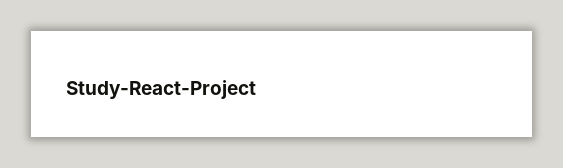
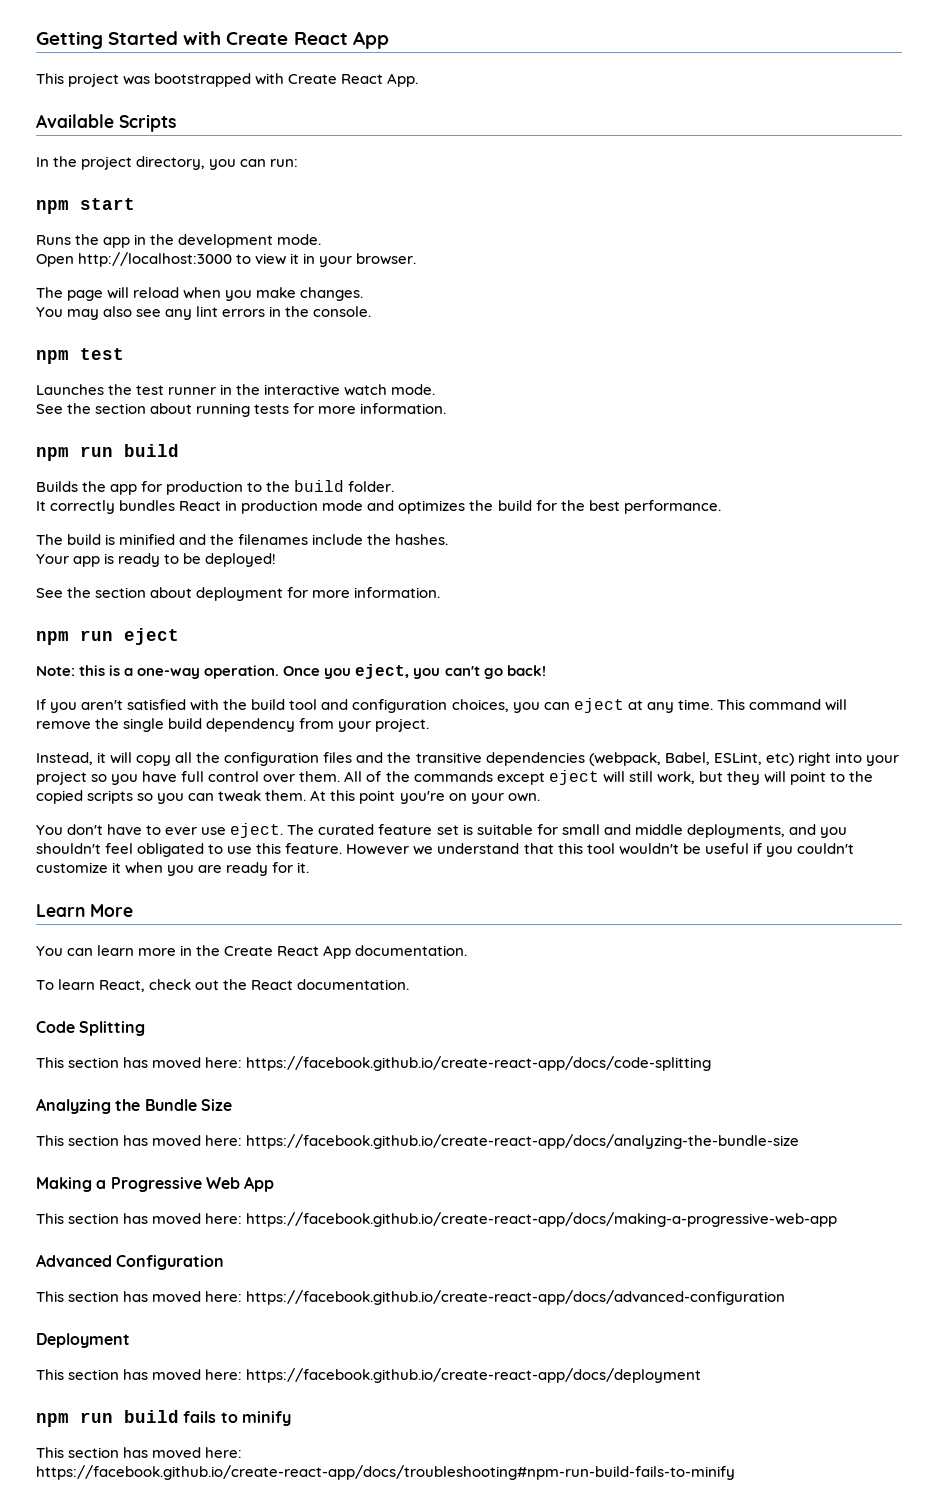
[66,80,256,99] Study-React-Project -> [36,31,389,49] [36,73,419,87] [36,114,176,132] [36,156,299,170] [36,198,135,214] [36,234,322,248] [36,252,417,267] [36,287,364,301] [36,306,372,320] [36,348,124,364] [36,384,436,396] [36,403,447,417] [36,444,179,461] [36,480,395,495] [36,500,721,514] [36,534,449,545] [36,553,277,567] [36,587,441,601] [36,628,179,645] [36,664,546,679] [36,698,847,713] [36,718,430,732] [36,752,899,766] [36,770,874,785] [36,790,540,804] [36,823,847,838] [36,843,854,857] [36,862,310,876] [36,904,133,917] [36,945,468,959] [36,979,410,992] [36,1021,146,1036] [36,1056,712,1071] [36,1098,232,1114] [36,1134,800,1149] [36,1176,275,1192] [36,1212,838,1227] [36,1254,225,1270] [36,1290,786,1305] [36,1333,130,1348] [36,1368,702,1383] [36,1410,291,1427] [36,1447,243,1458] [36,1465,735,1480] Getting Started with Create React App // This project was bootstrapped with Create React App. // Available Scripts // In the project directory, you can run: // npm start // Runs the app in the development mode. // Open http://localhost:3000 to view it in your browser. // The page will reload when you make changes. // You may also see any lint errors in the console. // npm test // Launches the test runner in the interactive watch mode. // See the section about running tests for more information. // npm run build // Builds the app for production to the build folder. // It correctly bundles React in production mode and optimizes the build for the best performance. // The build is minified and the filenames include the hashes. // Your app is ready to be deployed! // See the section about deployment for more information. // npm run eject // Note: this is a one-way operation. Once you eject, you can't go back! // If you aren't satisfied with the build tool and configuration choices, you can eject at any time. This command will remove the single build dependency from your project. // Instead, it will copy all the configuration files and the transitive dependencies (webpack, Babel, ESLint, etc) right into your project so you have full control over them. All of the commands except eject will still work, but they will point to the copied scripts so you can tweak them. At this point you're on your own. // You don't have to ever use eject. The curated feature set is suitable for small and middle deployments, and you shouldn't feel obligated to use this feature. However we understand that this tool wouldn't be useful if you couldn't customize it when you are ready for it. // Learn More // You can learn more in the Create React App documentation. // To learn React, check out the React documentation. // Code Splitting // This section has moved here: https://facebook.github.io/create-react-app/docs/code-splitting // Analyzing the Bundle Size // This section has moved here: https://facebook.github.io/create-react-app/docs/analyzing-the-bundle-size // Making a Progressive Web App // This section has moved here: https://facebook.github.io/create-react-app/docs/making-a-progressive-web-app // Advanced Configuration // This section has moved here: https://facebook.github.io/create-react-app/docs/advanced-configuration // Deployment // This section has moved here: https://facebook.github.io/create-react-app/docs/deployment // npm run build fails to minify // This section has moved here: https://facebook.github.io/create-react-app/docs/troubleshooting#npm-run-build-fails-to-minify

